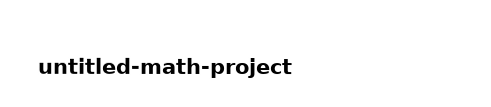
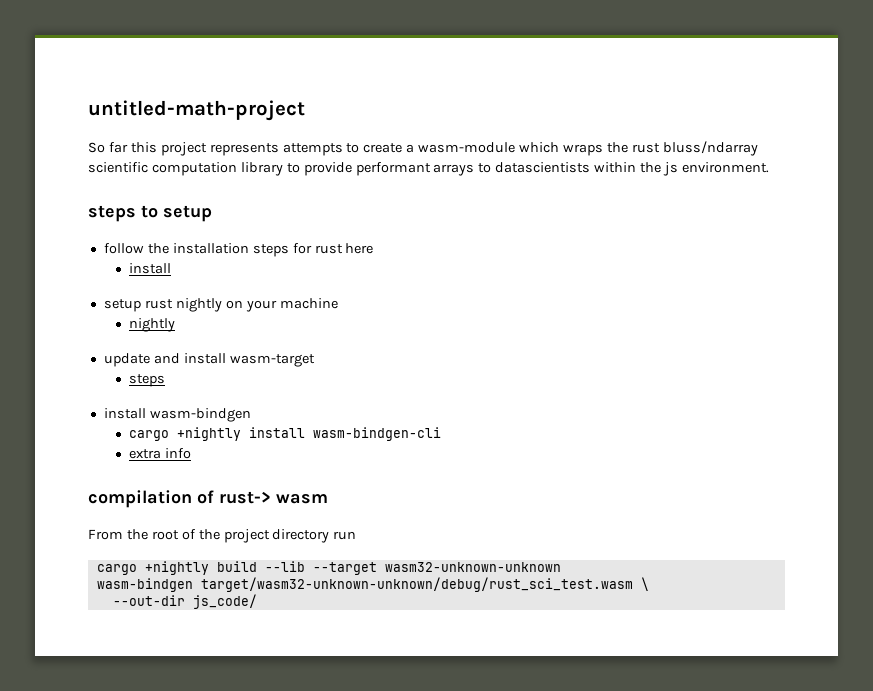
(292, 68) none -> [88,141,758,156] [88,162,769,176] [88,205,212,222] [103,243,374,257] [128,263,171,274] [103,298,338,312] [128,318,175,332] [103,353,315,367] [128,374,165,387] [103,408,251,422] [128,427,441,441] [128,448,191,459] [88,490,328,508] [88,529,357,543] [96,561,561,575] [96,577,649,592] [112,594,257,609] // So far this project represents attempts to create a wasm-module which wraps the rust bluss/ndarray scientific computation library to provide performant arrays to datascientists within the js environment. // steps to setup // follow the installation steps for rust here // install // setup rust nightly on your machine // nightly // update and install wasm-target // steps // install wasm-bindgen // cargo +nightly install wasm-bindgen-cli // extra info // compilation of rust-> wasm // From the root of the project directory run // cargo +nightly build --lib --target wasm32-unknown-unknown // wasm-bindgen target/wasm32-unknown-unknown/debug/rust_sci_test.wasm \ // --out-dir js_code/

